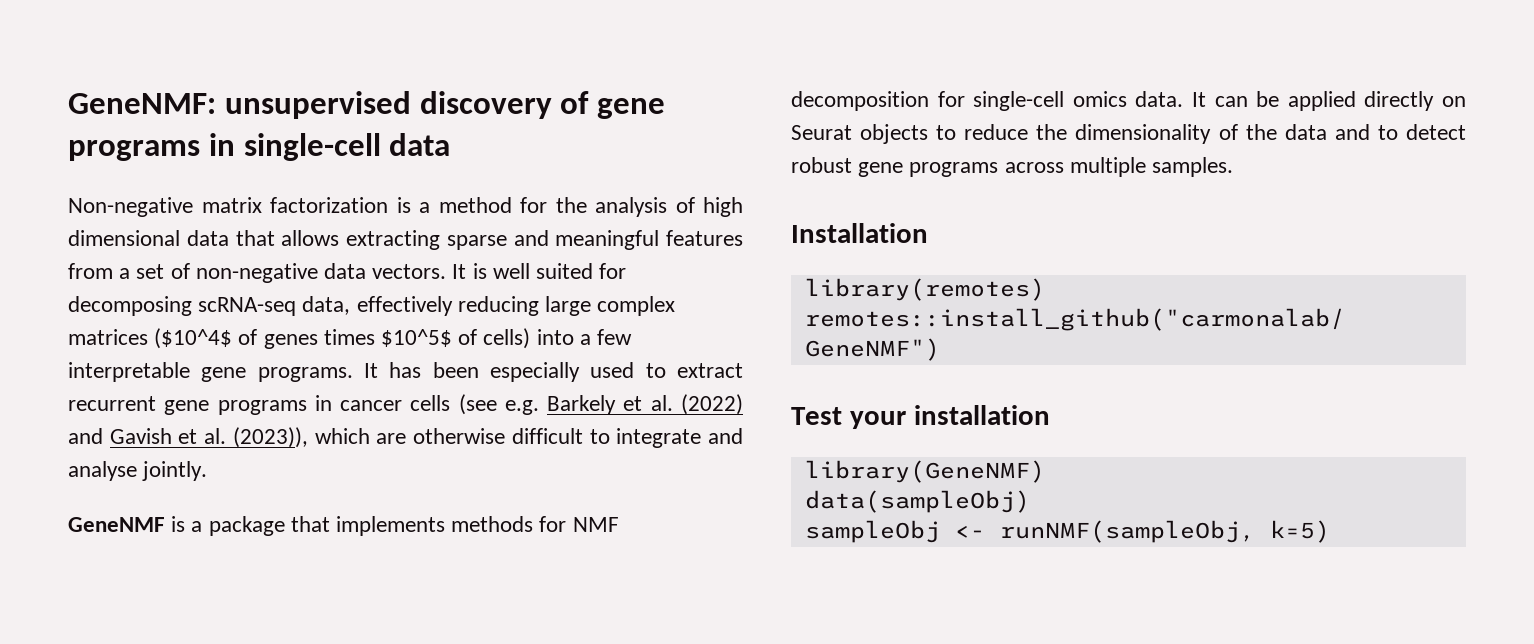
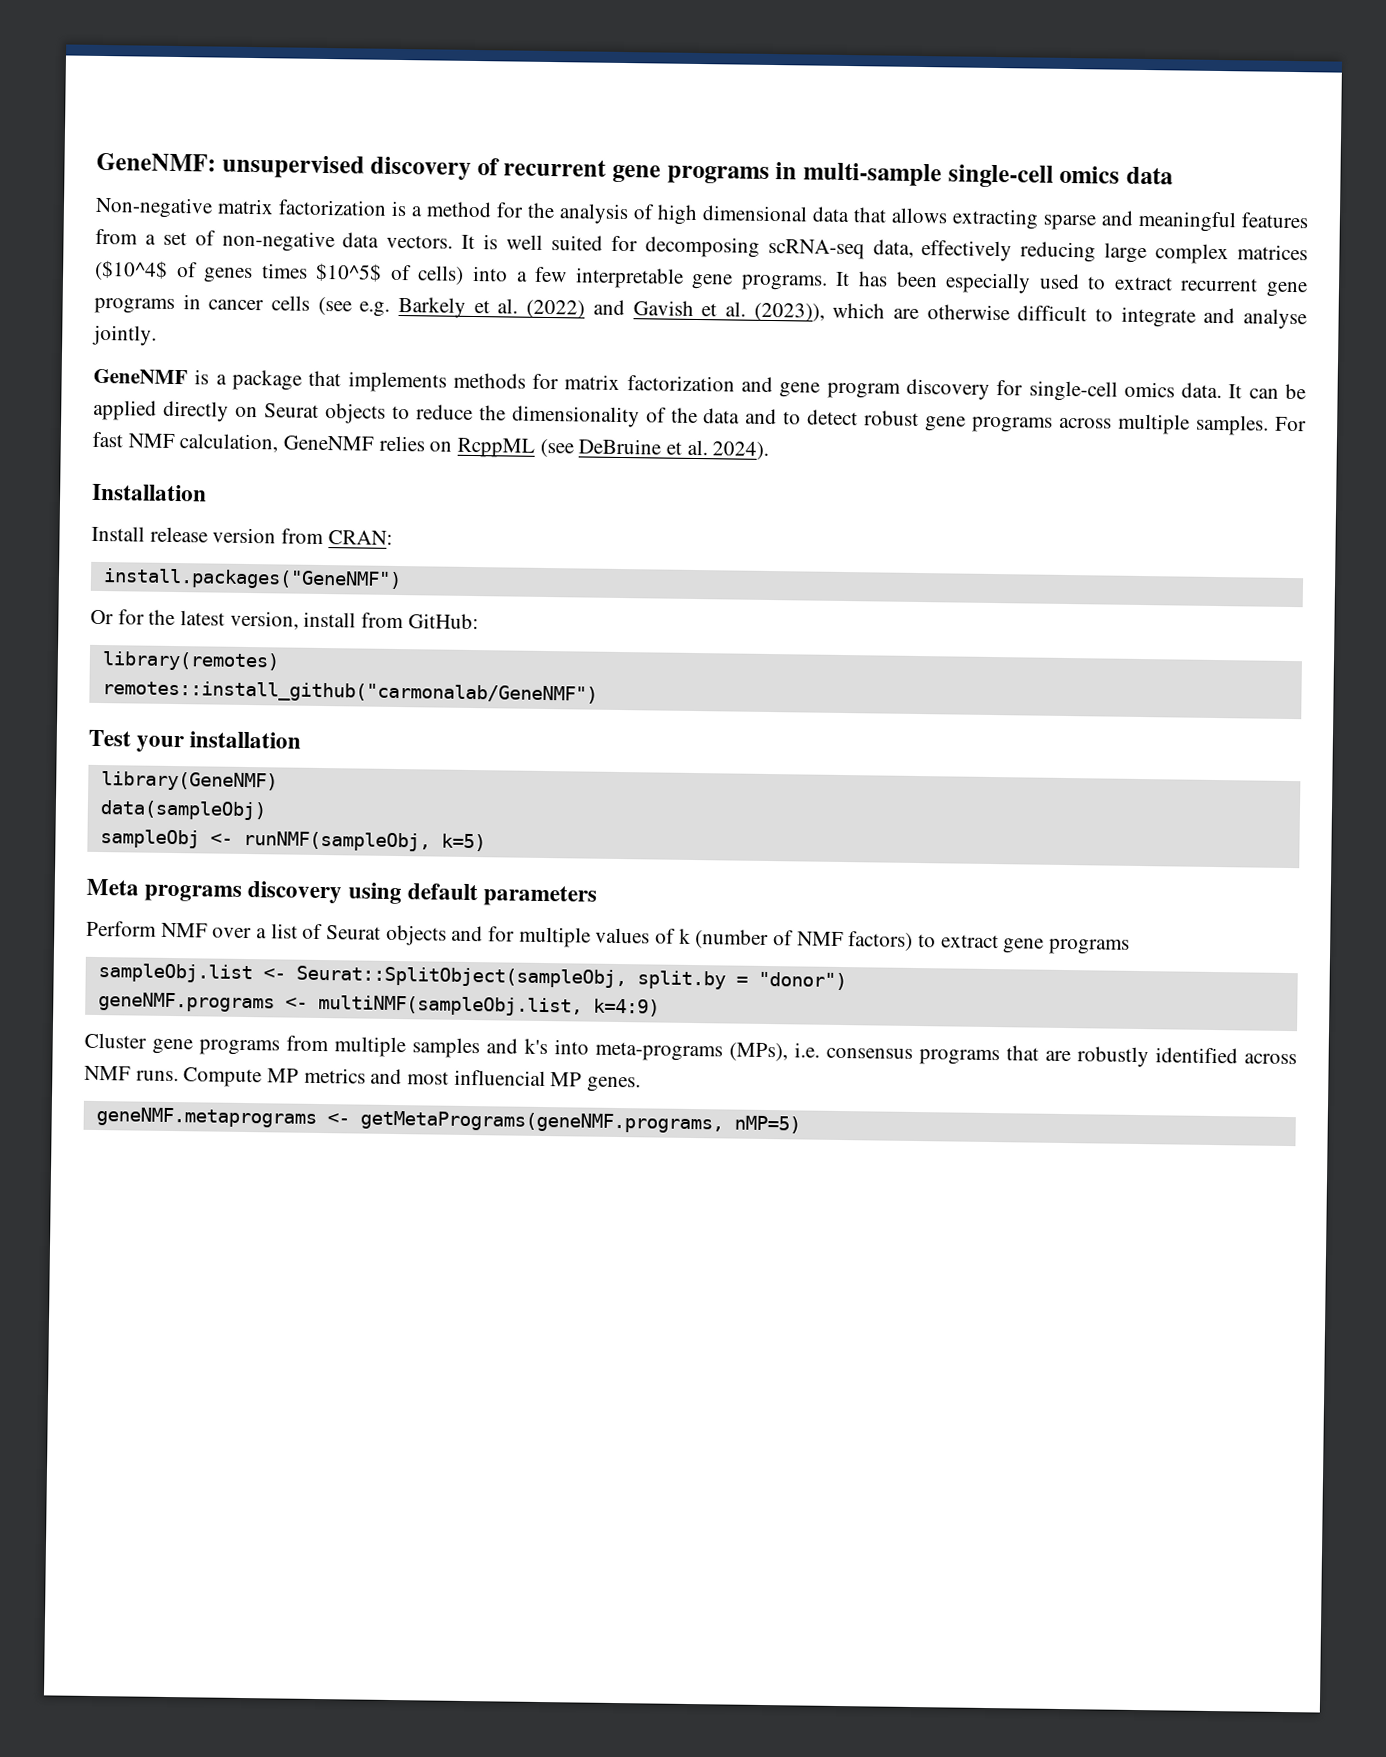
[597,98,666,119] [68,133,381,161] gene programs in single-cell -> [503,158,1121,188] recurrent gene programs in multi-sample single-cell omics
[572,517,619,532] [791,91,929,111] NMF decomposition -> [564,374,990,400] matrix factorization and gene program discovery
[791,223,928,243] // Installation -> [1275,416,1308,432] [92,431,770,460] [92,483,207,502] [91,525,393,545] [102,568,402,591] [90,609,479,630] For fast NMF calculation, GeneNMF relies on RcppML (see DeBruine et al. 2024). // Installation // Install release version from CRAN: // install.packages("GeneNMF") // Or for the latest version, install from GitHub:
(1330, 531) none -> [86,878,598,907] [86,920,1131,955] [97,963,847,991] [97,992,660,1017] [84,1032,1297,1068] [84,1065,642,1093] [95,1106,801,1134] // Meta programs discovery using default parameters // Perform NMF over a list of Seurat objects and for multiple values of k (number of NMF factors) to extract gene programs // sampleObj.list <- Seurat::SplitObject(sampleObj, split.by = "donor") // geneNMF.programs <- multiNMF(sampleObj.list, k=4:9) // Cluster gene programs from multiple samples and k's into meta-programs (MPs), i.e. consensus programs that are robustly identified across NMF runs. Compute MP metrics and most influencial MP genes. // geneNMF.metaprograms <- getMetaPrograms(geneNMF.programs, nMP=5)

